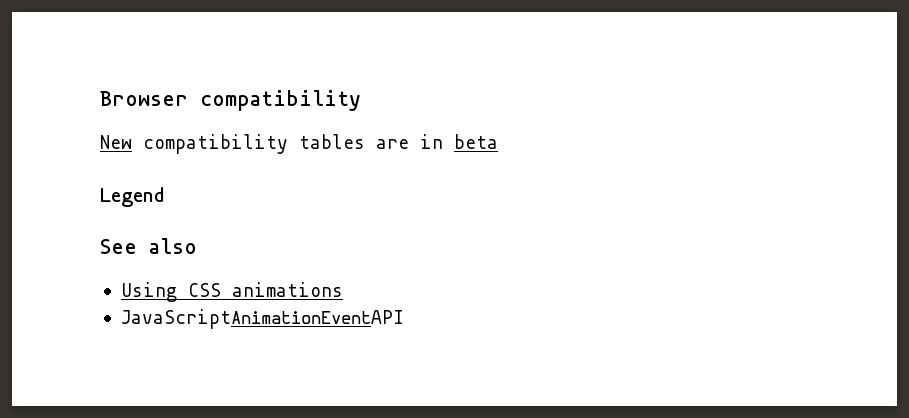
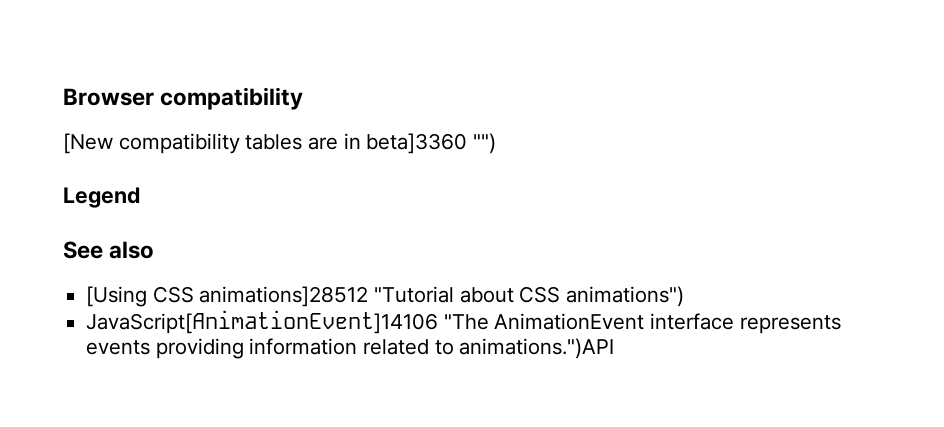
[100,135,132,149] New -> [63,133,113,154] [New
[454,134,498,149] beta -> [366,133,497,154] beta]3360 "")
[120,282,343,302] [120,309,404,329] Using CSS animations // JavaScriptAnimationEventAPI -> [86,286,685,307] [86,310,841,334] [86,338,615,359] [Using CSS animations]28512 "Tutorial about CSS animations") // JavaScript[AnimationEvent]14106 "The AnimationEvent interface represents events providing information related to animations.")API

